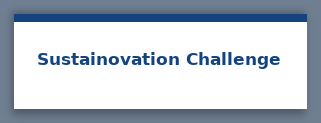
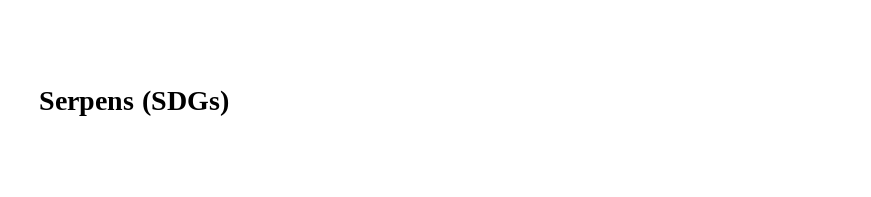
[37,52,281,69] Sustainovation Challenge -> [39,90,229,116] Serpens (SDGs)

